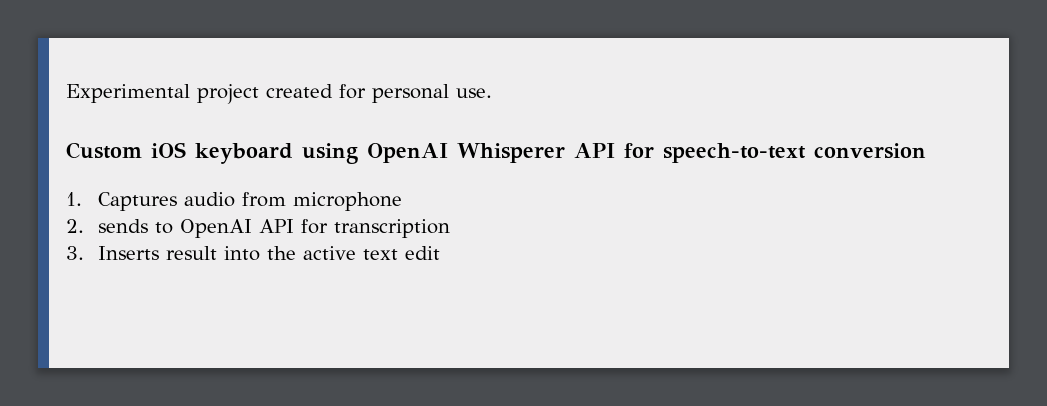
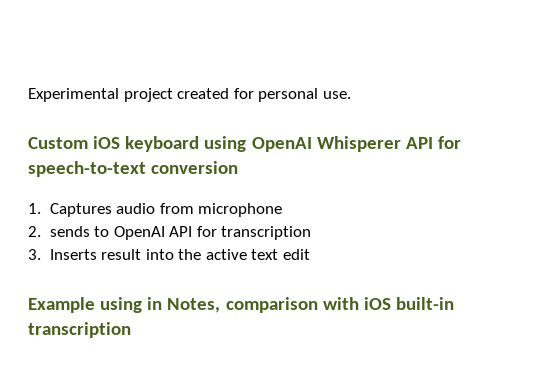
(441, 253) none -> [28,297,454,313] [28,322,131,338] // Example using in Notes, comparison with iOS built-in transcription

